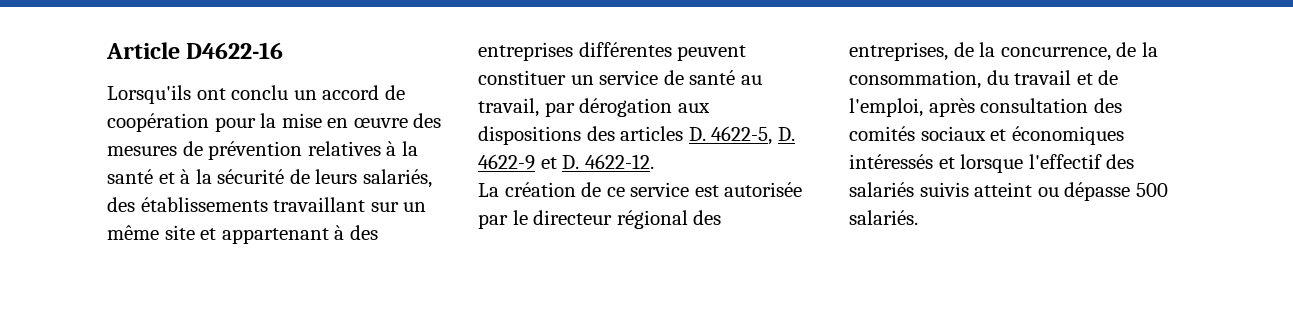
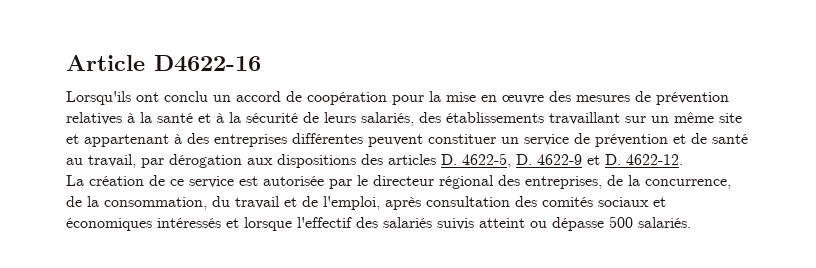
(684, 77) none -> [595,133,707,147] prévention et de

